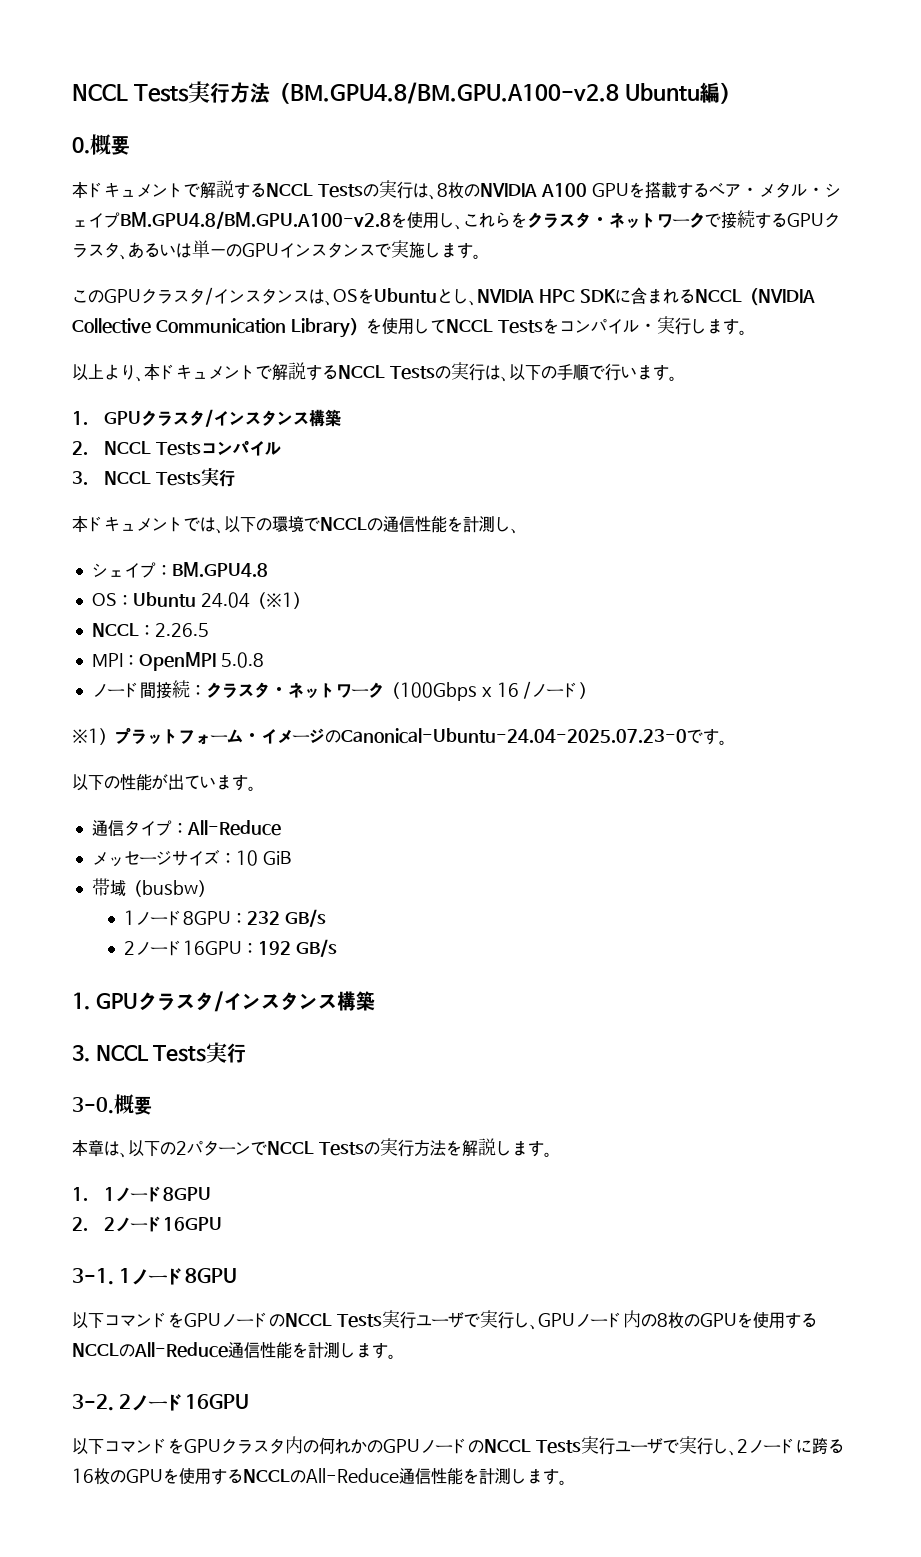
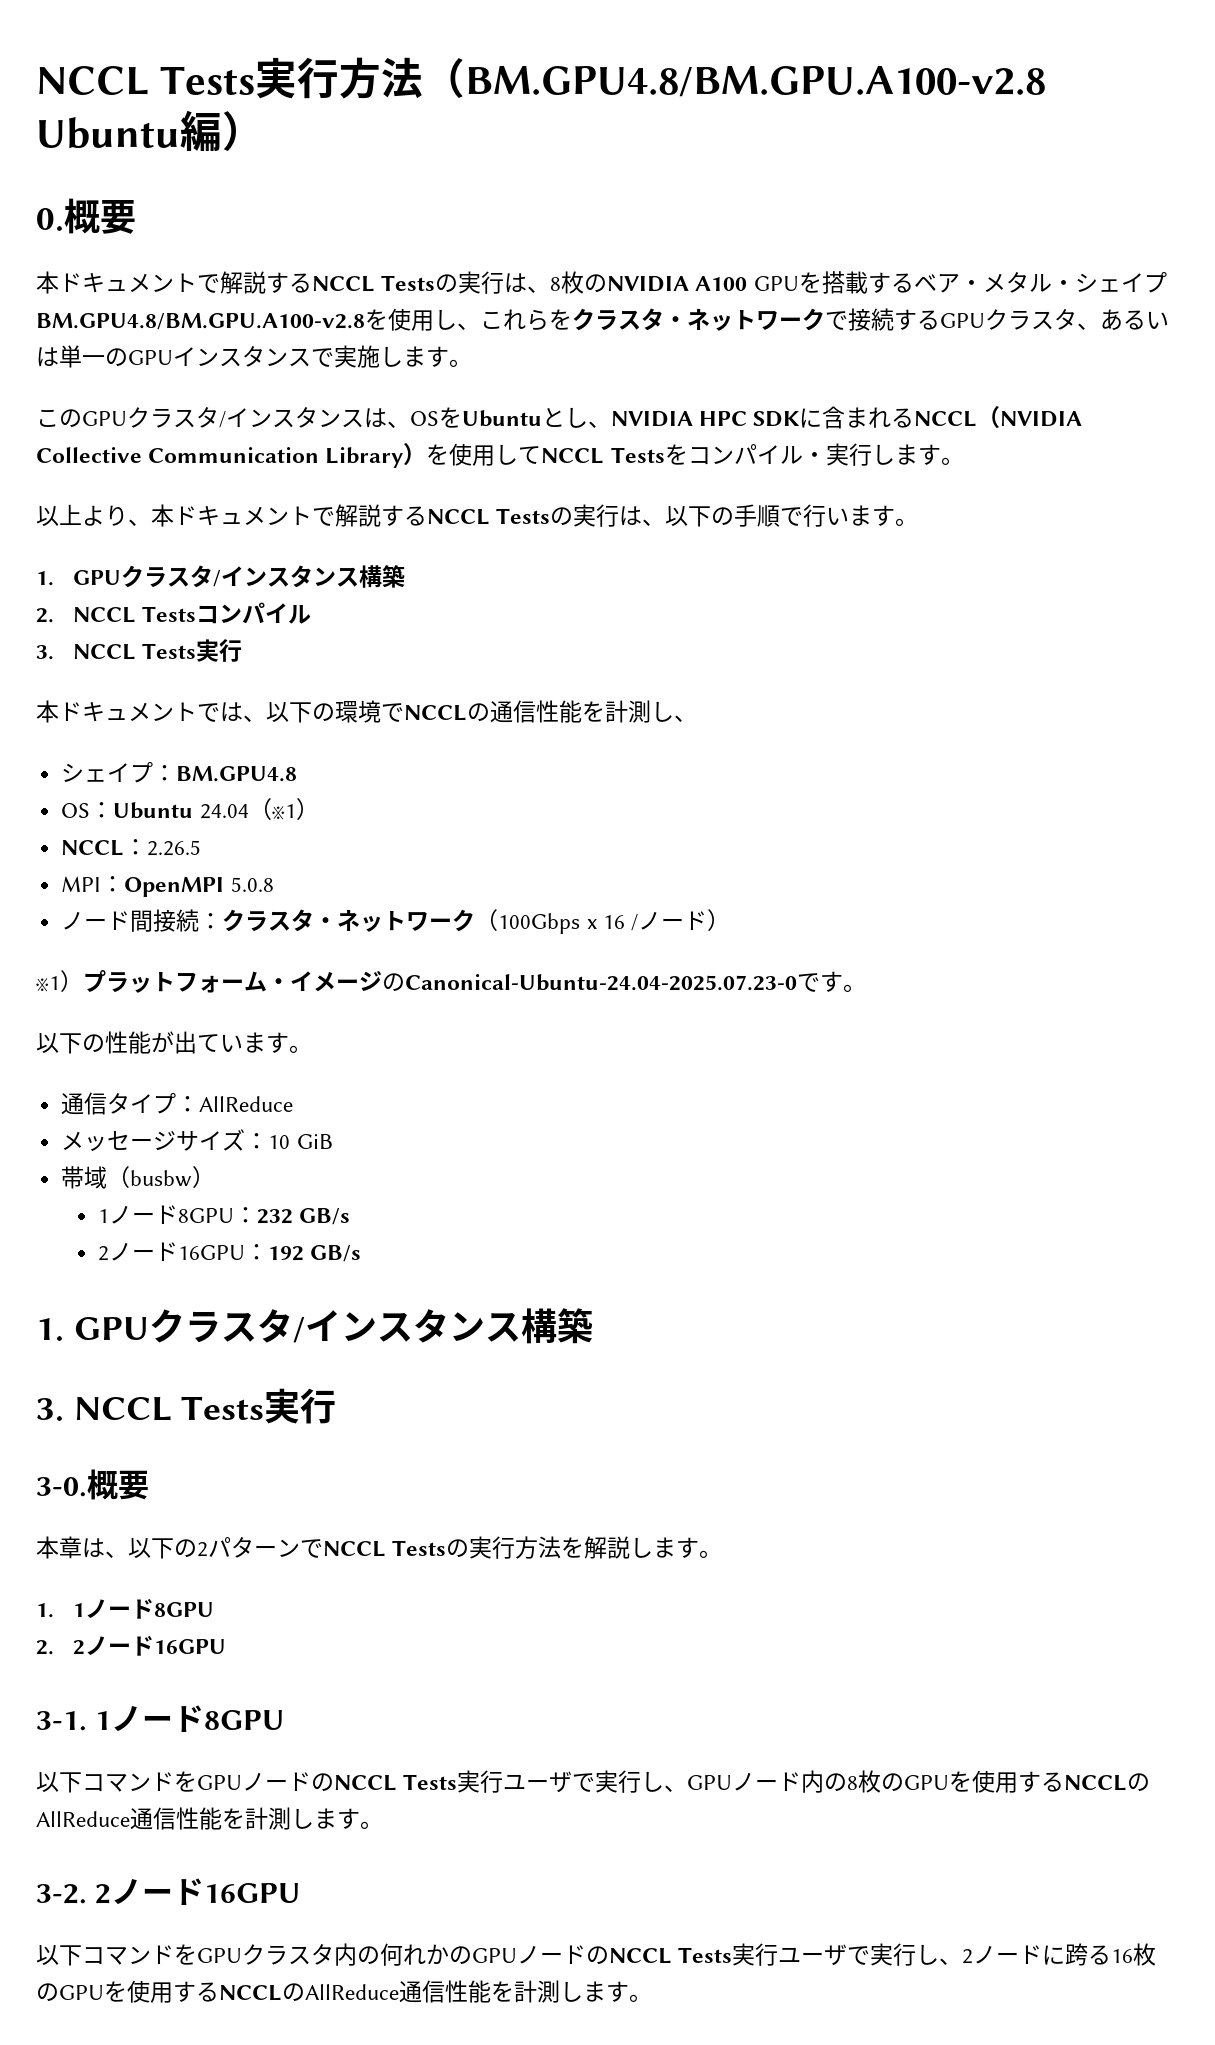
[186,820,281,836] All-Reduce -> [199,1096,294,1112] AllReduce
[134,1342,228,1358] All-Reduce -> [36,1811,130,1827] AllReduce
[306,1468,399,1483] All-Reduce -> [305,1984,399,2000] AllReduce

